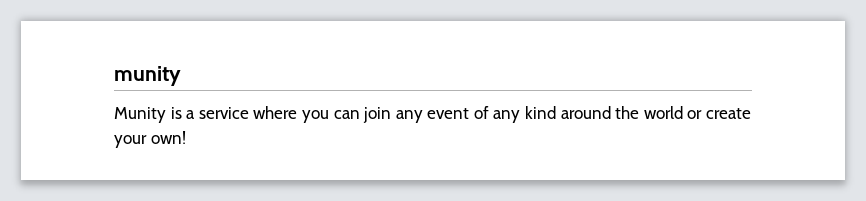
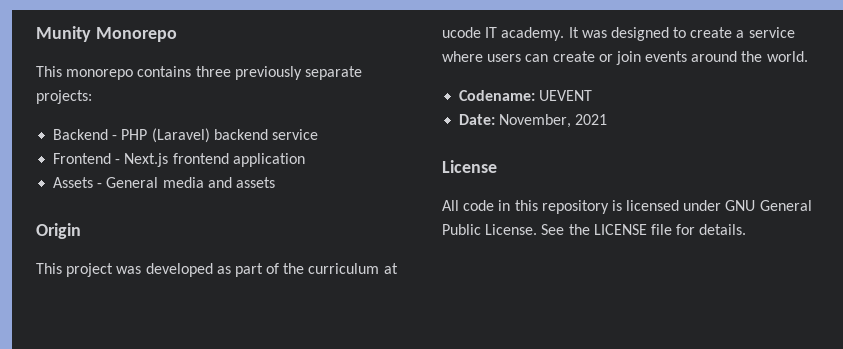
[114,66,181,86] [114,106,752,123] [114,131,186,148] munity // Munity is a service where you can join any event of any kind around the world or create your own! -> [36,26,177,42] [36,66,362,80] [36,90,92,104] [53,128,318,143] [53,153,305,167] [53,177,275,188] [36,223,81,239] [36,263,398,277] [442,27,795,41] [442,51,808,65] [459,90,593,101] [459,114,608,128] [442,160,497,173] [442,200,812,214] [442,224,747,235] Munity Monorepo // This monorepo contains three previously separate projects: // Backend - PHP (Laravel) backend service // Frontend - Next.js frontend application // Assets - General media and assets // Origin // This project was developed as part of the curriculum at ucode IT academy. It was designed to create a service where users can create or join events around the world. // Codename: UEVENT // Date: November, 2021 // License // All code in this repository is licensed under GNU General Public License. See the LICENSE file for details.

